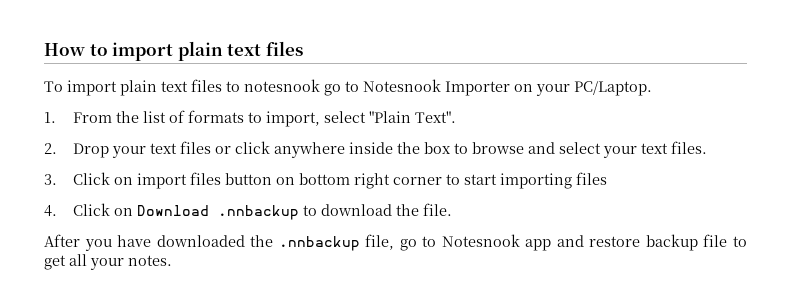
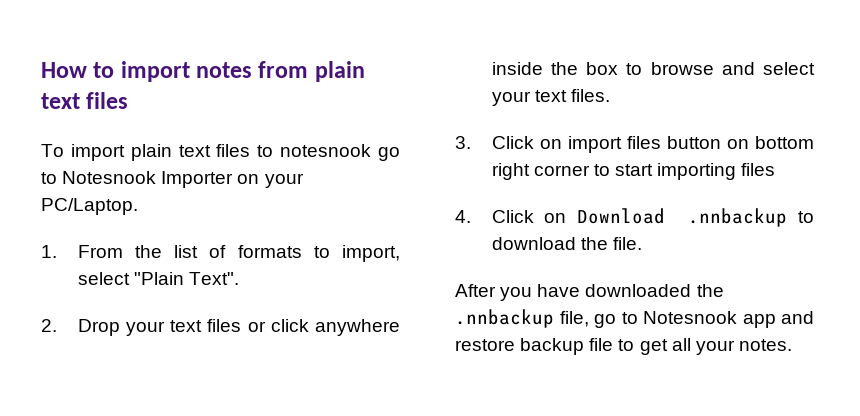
(174, 51) none -> [196,61,309,78] notes from

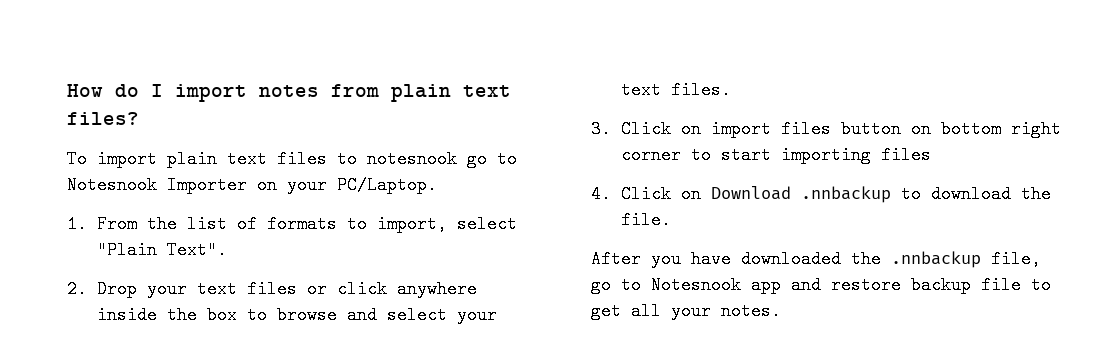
[93,62,115,78] to -> [115,84,163,97] do I
[86,92,129,109] files -> [67,112,139,125] files?

